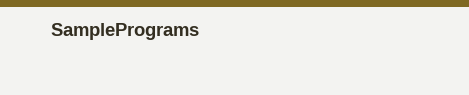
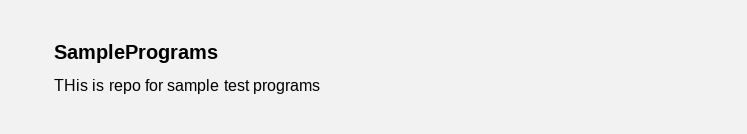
(199, 31) none -> [54,79,320,94] // THis is repo for sample test programs

